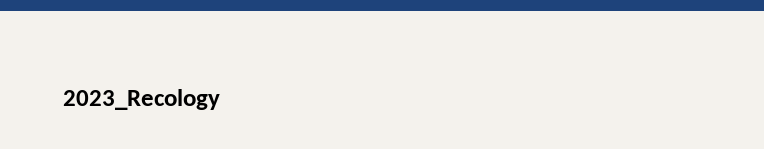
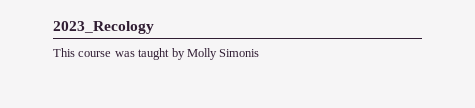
(220, 99) none -> [53,48,260,60] // This course was taught by Molly Simonis

